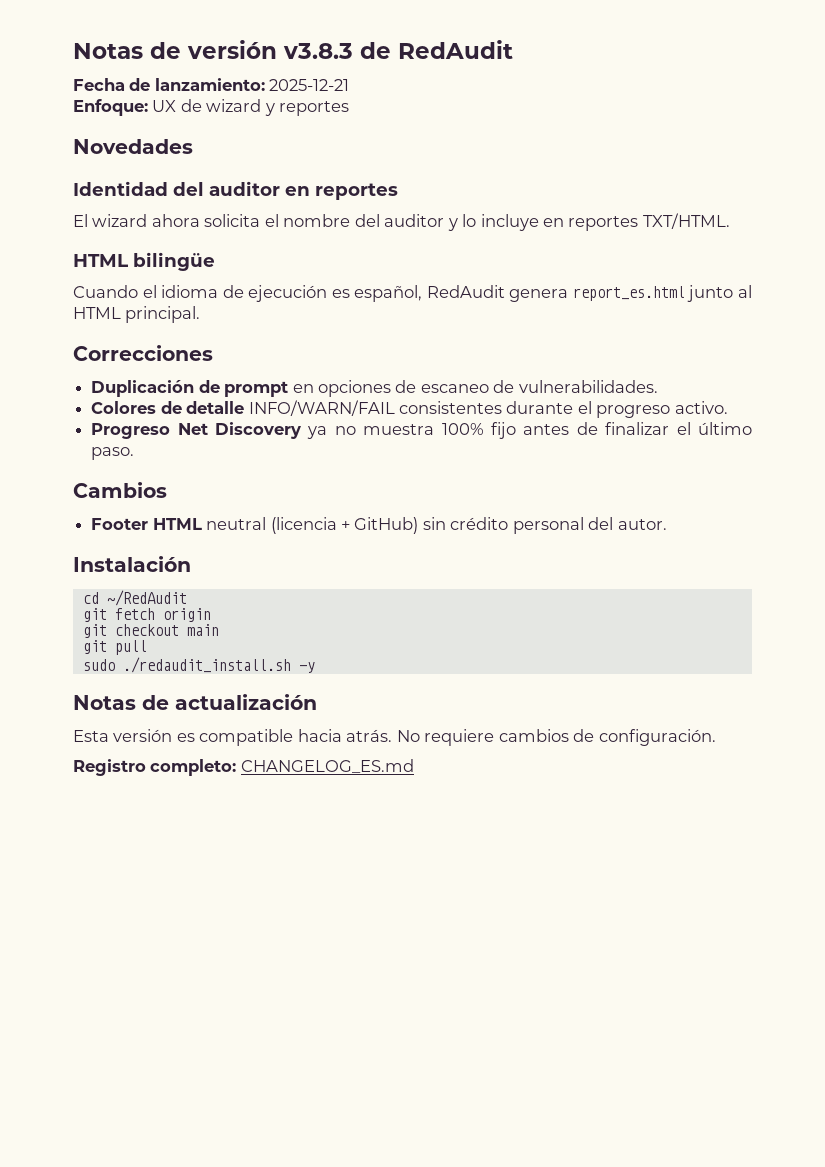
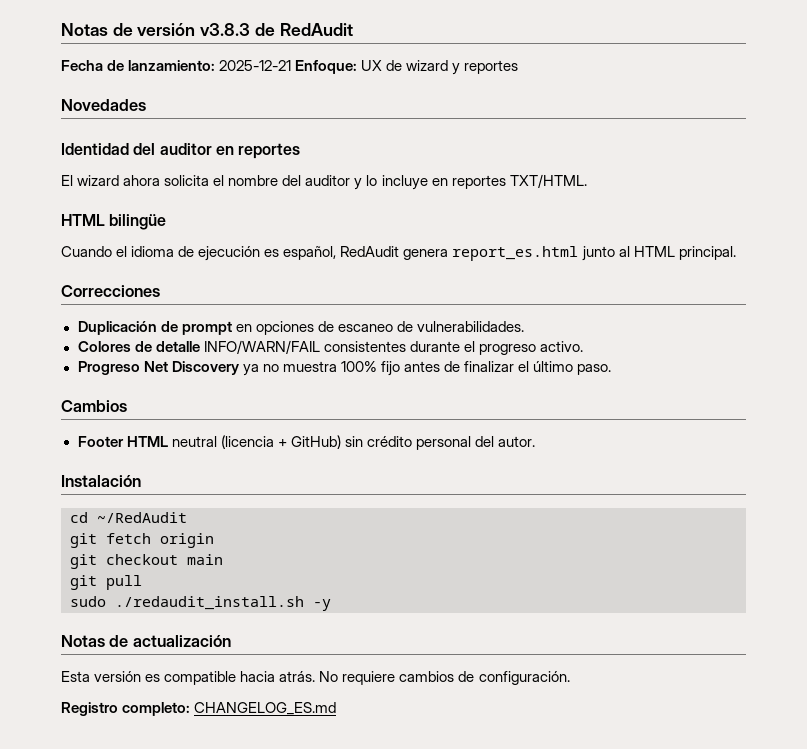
(350, 85) // -> (292, 65) none

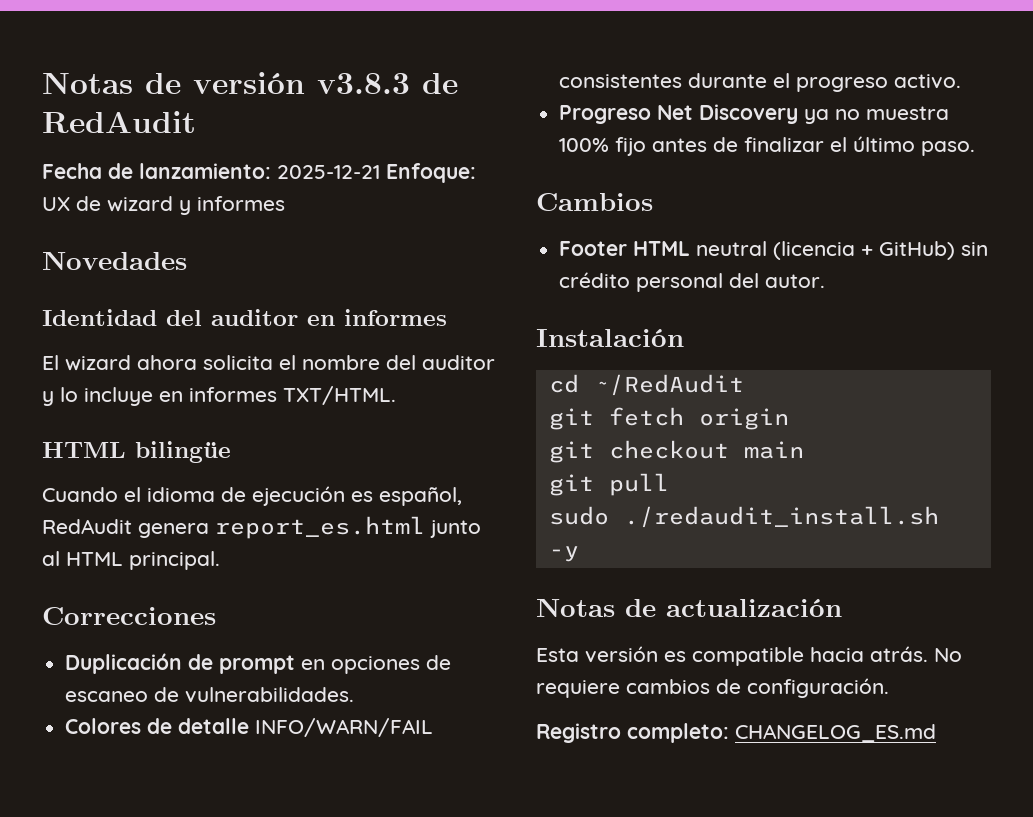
[464,60,519,74] reportes -> [197,196,285,211] informes
[238,143,301,159] reportes -> [344,309,447,326] informes
[451,175,506,189] reportes -> [189,387,277,402] informes

